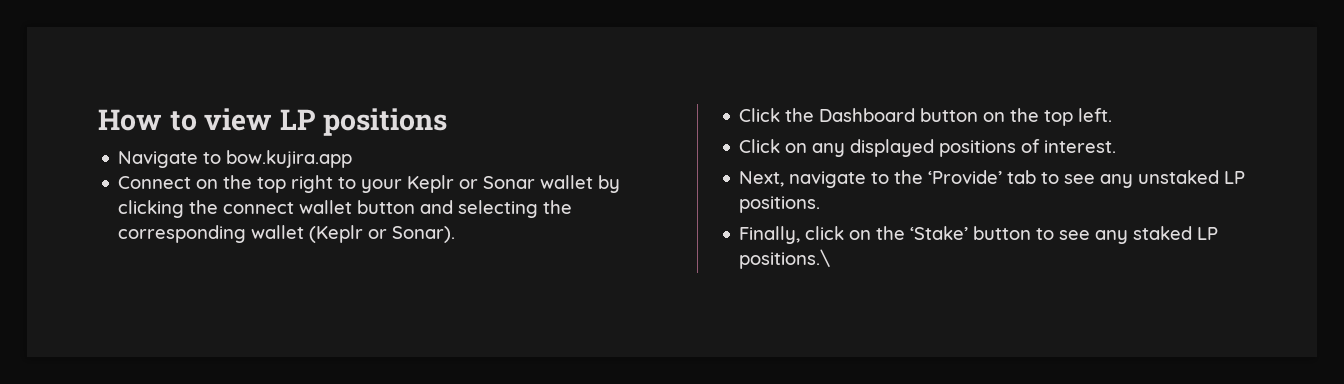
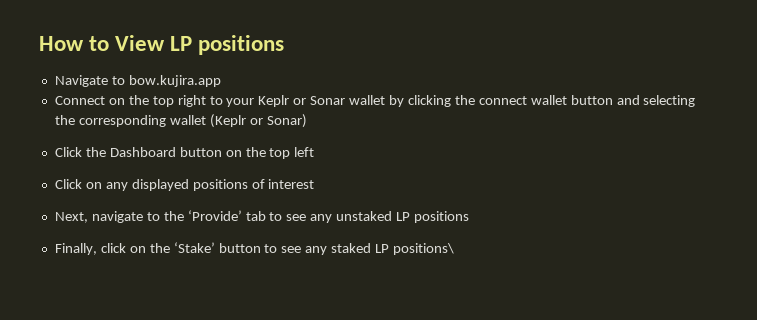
[204,108,273,131] view -> [115,35,166,51] View
[392,226,456,243] Sonar). -> [266,114,307,128] Sonar)
[1078,108,1113,122] left. -> [294,147,315,157] left
[1044,140,1117,153] interest. -> [268,179,315,189] interest
[739,196,821,213] positions. -> [414,211,470,223] positions
[739,249,831,269] positions.\ -> [393,243,455,255] positions\

